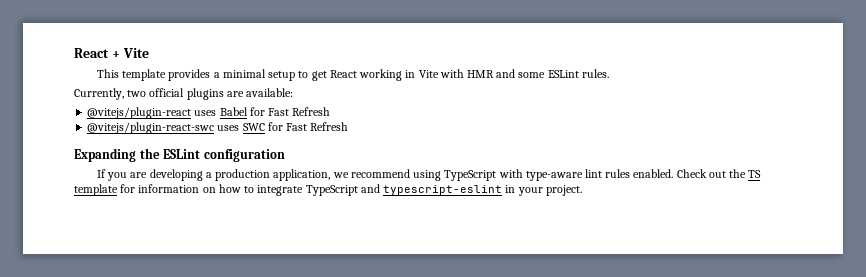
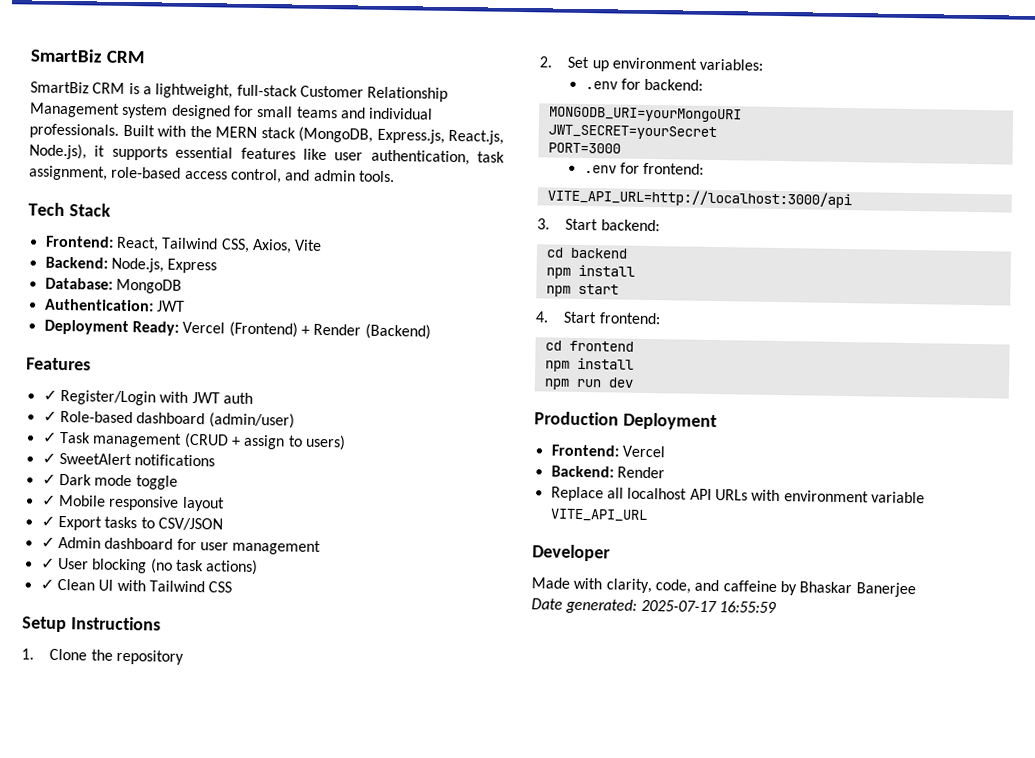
[74,48,149,58] [96,69,609,81] [74,88,294,100] [87,107,331,119] [87,122,349,134] [74,148,285,162] [96,169,762,181] [74,184,582,196] React + Vite // This template provides a minimal setup to get React working in Vite with HMR and some ESLint rules. // Currently, two official plugins are available: // @vitejs/plugin-react uses Babel for Fast Refresh // @vitejs/plugin-react-swc uses SWC for Fast Refresh // Expanding the ESLint configuration // If you are developing a production application, we recommend using TypeScript with type-aware lint rules enabled. Check out the TS template for information on how to integrate TypeScript and typescript-eslint in your project. -> [30,48,145,64] [30,81,449,102] [29,102,434,120] [29,123,504,145] [29,143,505,166] [29,165,395,184] [28,202,111,217] [44,235,323,254] [44,256,218,274] [44,277,182,294] [44,298,185,312] [43,319,431,340] [26,357,91,371] [42,389,253,406] [42,410,295,429] [41,431,346,451] [41,452,216,467] [41,473,178,490] [40,494,225,512] [40,515,223,531] [40,536,322,556] [40,557,259,576] [39,578,233,593] [22,616,161,633] [21,648,184,665] [539,56,764,72] [584,78,704,91] [547,106,742,123] [547,124,717,141] [547,142,621,154] [583,162,705,175] [546,188,852,209] [537,218,660,232] [545,247,628,259] [545,264,635,279] [545,283,619,297] [535,311,661,325] [544,340,634,352] [544,357,634,372] [543,377,634,390] [534,411,717,431] [550,444,665,458] [550,465,665,479] [550,486,925,504] [549,508,648,523] [532,544,611,562] [531,577,916,598] [531,598,777,614] SmartBiz CRM // SmartBiz CRM is a lightweight, full-stack Customer Relationship Management system designed for small teams and individual professionals. Built with the MERN stack (MongoDB, Express.js, React.js, Node.js), it supports essential features like user authentication, task assignment, role-based access control, and admin tools. // Tech Stack // Frontend: React, Tailwind CSS, Axios, Vite // Backend: Node.js, Express // Database: MongoDB // Authentication: JWT // Deployment Ready: Vercel (Frontend) + Render (Backend) // Features // ✓ Register/Login with JWT auth // ✓ Role-based dashboard (admin/user) // ✓ Task management (CRUD + assign to users) // ✓ SweetAlert notifications // ✓ Dark mode toggle // ✓ Mobile responsive layout // ✓ Export tasks to CSV/JSON // ✓ Admin dashboard for user management // ✓ User blocking (no task actions) // ✓ Clean UI with Tailwind CSS // Setup Instructions // 1. Clone the repository // 2. Set up environment variables: // .env for backend: // MONGODB_URI=yourMongoURI // JWT_SECRET=yourSecret // PORT=3000 // .env for frontend: // VITE_API_URL=http://localhost:3000/api // 3. Start backend: // cd backend // npm install // npm start // 4. Start frontend: // cd frontend // npm install // npm run dev // Production Deployment // Frontend: Vercel // Backend: Render // Replace all localhost API URLs with environment variable VITE_API_URL // Developer // Made with clarity, code, and caffeine by Bhaskar Banerjee // Date generated: 2025-07-17 16:55:59

